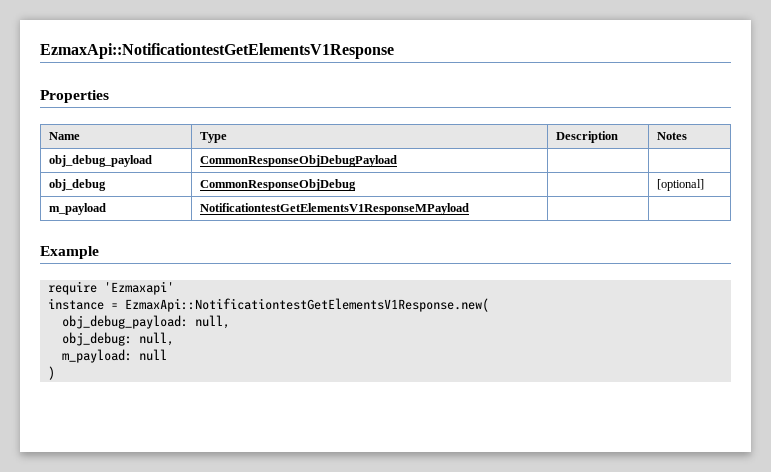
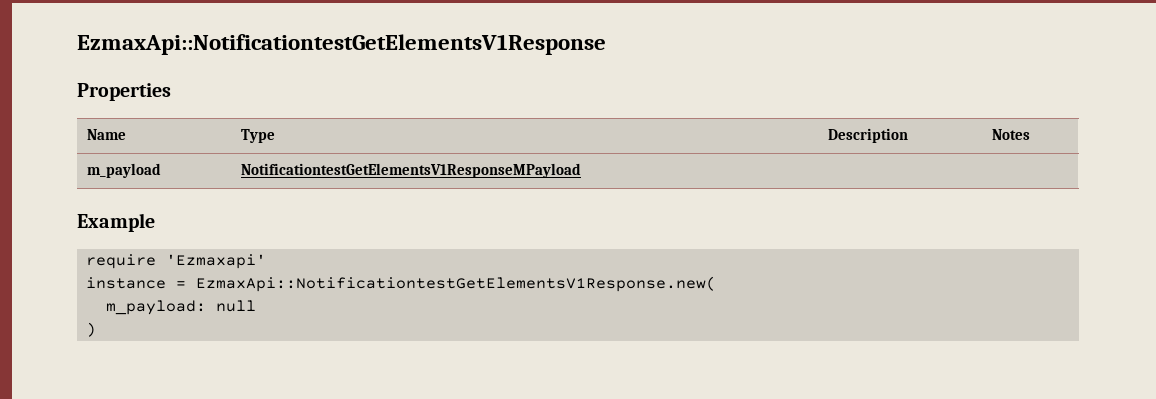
[49,155,153,167] [200,155,398,167] [49,179,107,191] [200,179,357,191] [657,179,705,191] // obj_debug_payload | CommonResponseObjDebugPayload | | // obj_debug | CommonResponseObjDebug | | [optional] -> (1030, 134) none
[62,315,231,329] [62,332,175,346] // obj_debug_payload: null, // obj_debug: null, -> (716, 284) none

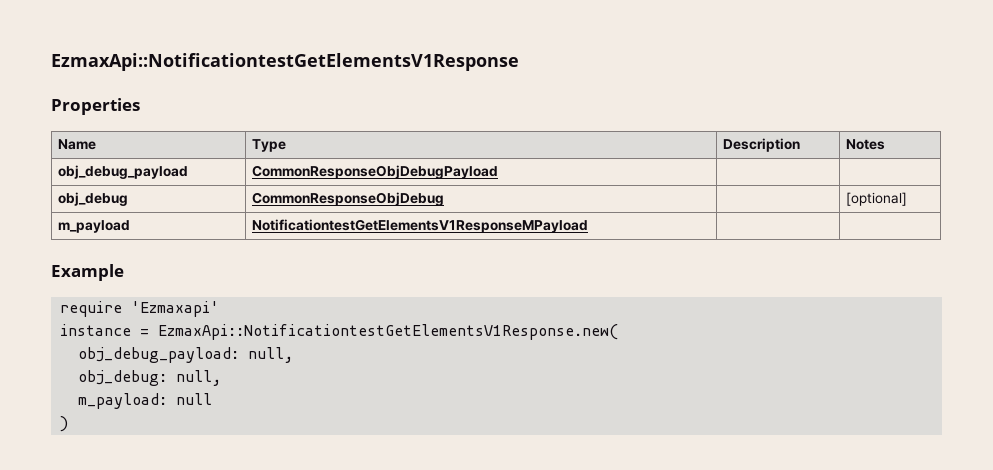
(1030, 134) none -> [57,165,188,179] [251,165,498,179] [57,192,128,206] [251,192,444,206] [845,192,907,206] // obj_debug_payload | CommonResponseObjDebugPayload | | // obj_debug | CommonResponseObjDebug | | [optional]
(716, 284) none -> [78,347,294,363] [78,370,222,386] // obj_debug_payload: null, // obj_debug: null,

